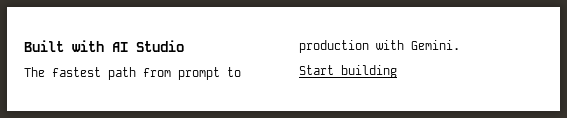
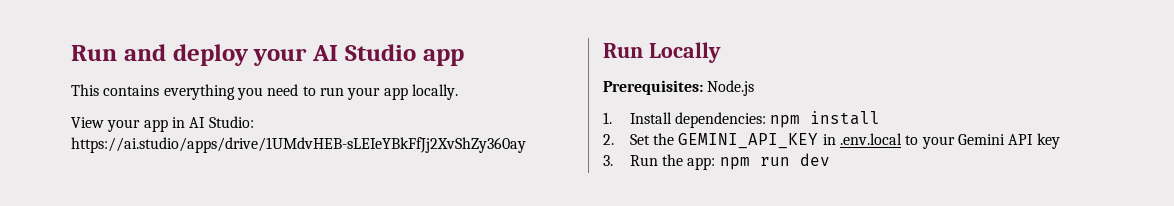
[24,40,184,52] [24,67,241,80] [299,40,460,53] [299,65,397,78] Built with AI Studio // The fastest path from prompt to production with Gemini. // Start building -> [71,44,464,66] [71,84,458,100] [71,116,254,132] [71,137,526,153] [603,42,721,63] [603,80,755,96] [603,111,881,128] [603,133,1060,149] [603,153,830,170] Run and deploy your AI Studio app // This contains everything you need to run your app locally. // View your app in AI Studio: https://ai.studio/apps/drive/1UMdvHEB-sLEIeYBkFfJj2XvShZy360ay // Run Locally // Prerequisites: Node.js // 1. Install dependencies: npm install // 2. Set the GEMINI_API_KEY in .env.local to your Gemini API key // 3. Run the app: npm run dev

